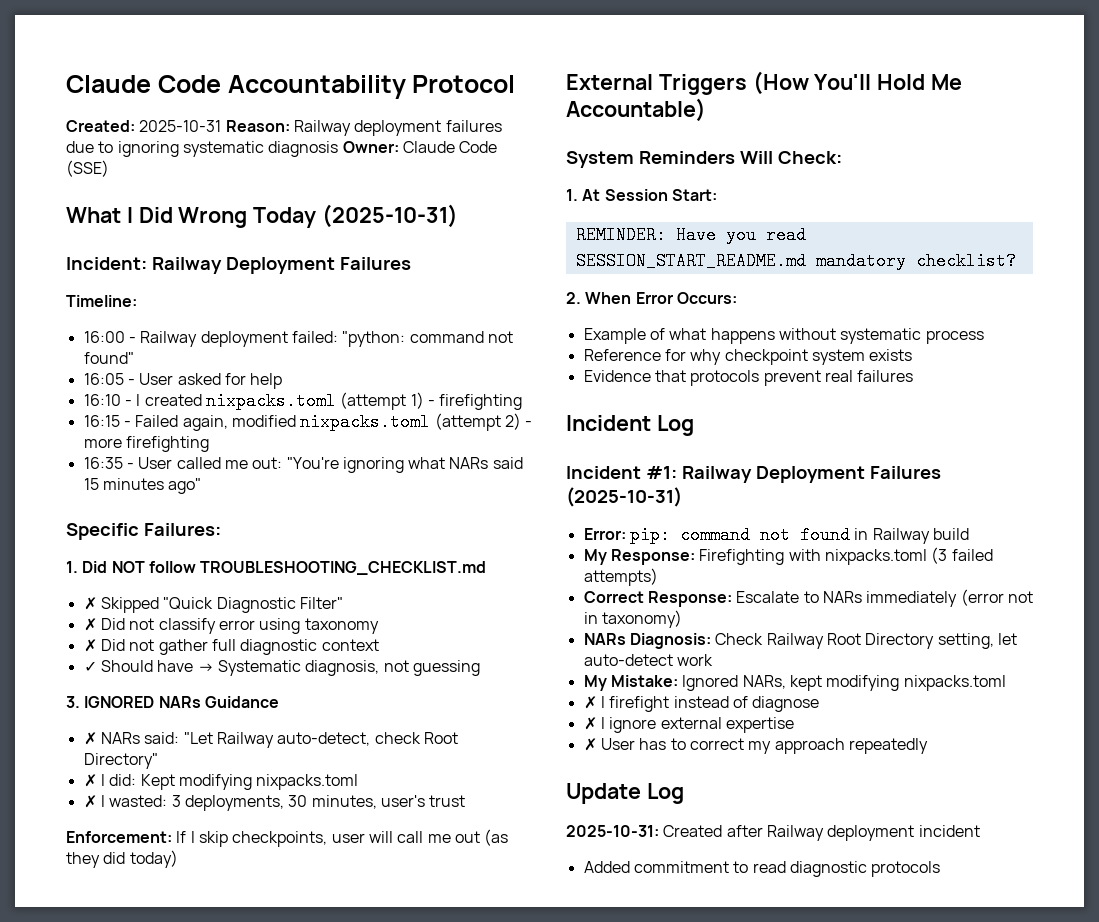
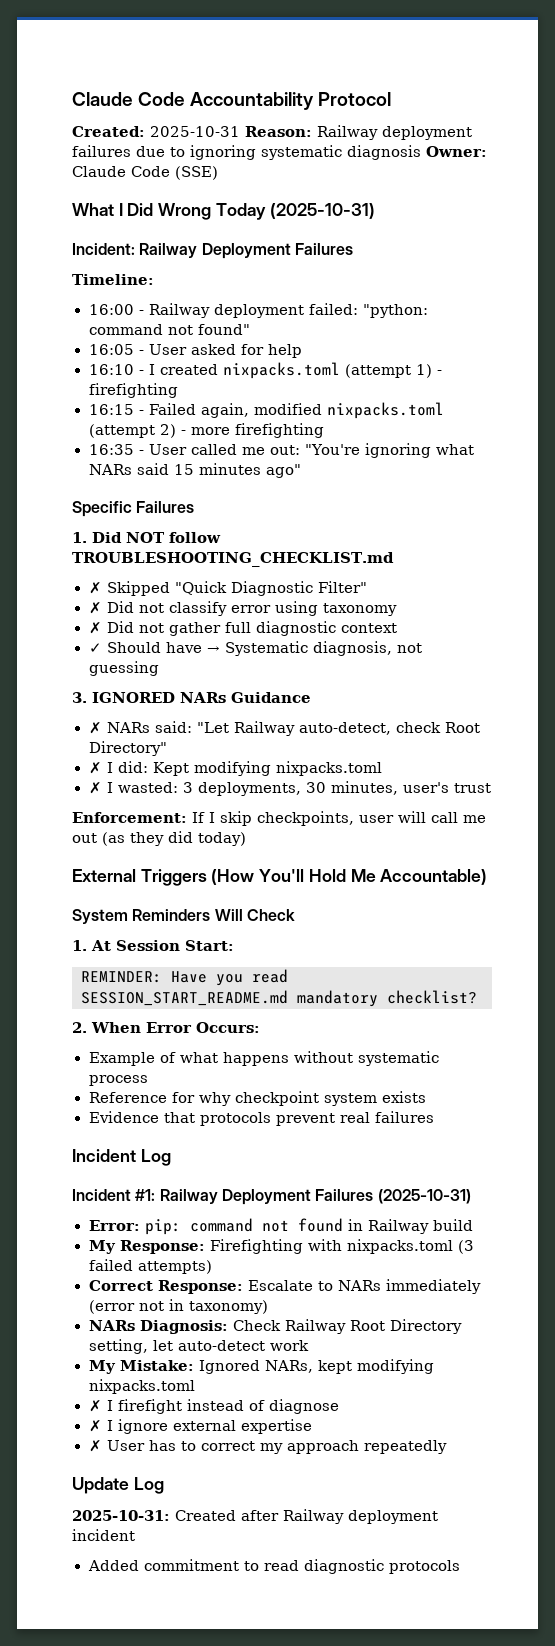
[143,523,221,536] Failures: -> [136,501,195,513] Failures
[777,151,842,164] Check: -> [246,909,295,921] Check

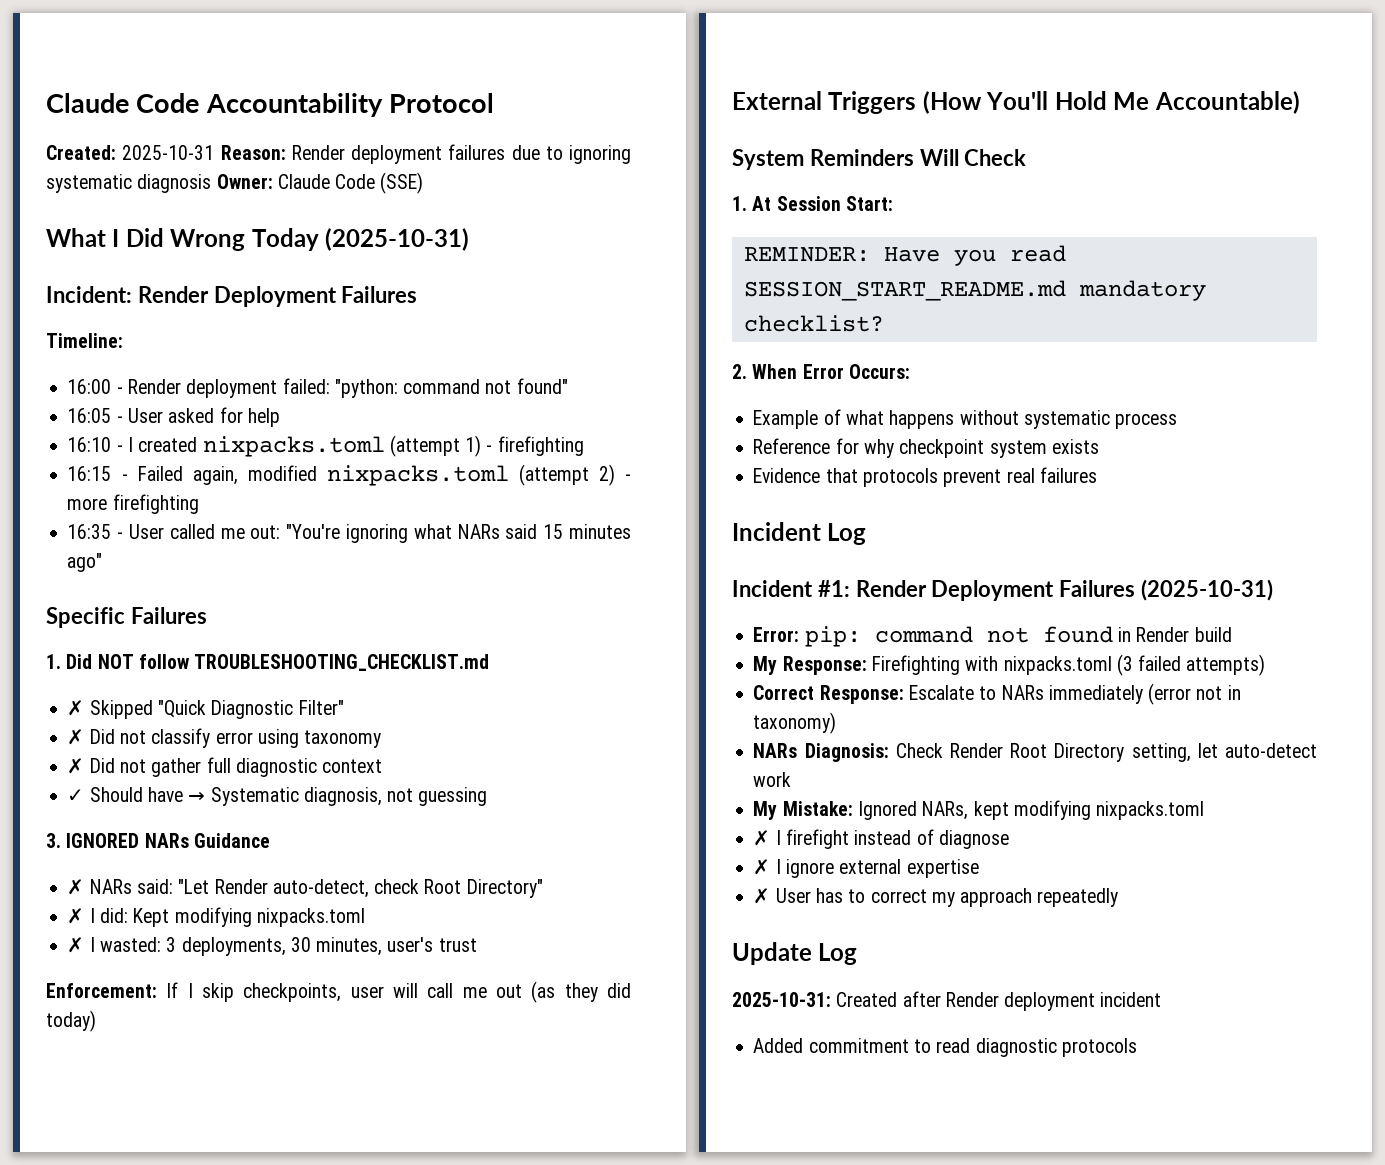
[317,125,378,140] Railway -> [291,145,345,160] Render
[139,243,198,258] Railway -> [137,286,209,303] Render
[148,303,210,318] Railway -> [127,379,181,394] Render
[233,721,295,736] Railway -> [214,879,268,894] Render
[159,1189,218,1204] Railway -> [855,580,927,597] Render
[367,1219,429,1234] Railway -> [1136,627,1190,642] Render
[284,1319,346,1334] Railway -> [950,743,1004,758] Render
[283,1509,344,1524] Railway -> [945,992,999,1007] Render

